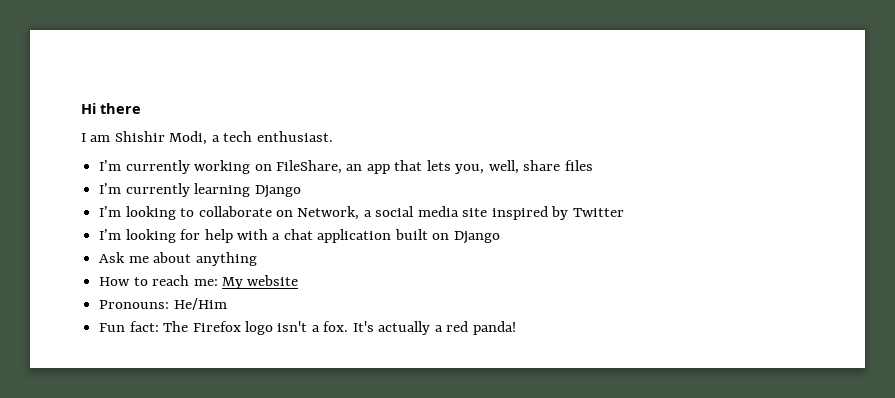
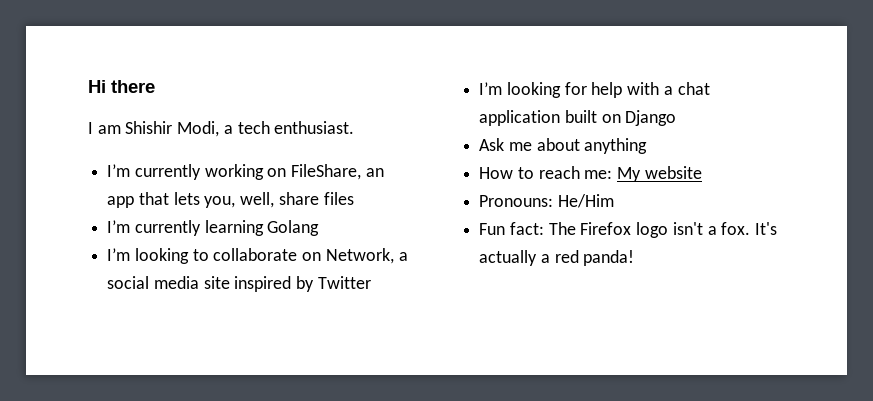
[254,185,301,198] Django -> [267,220,320,236] Golang

